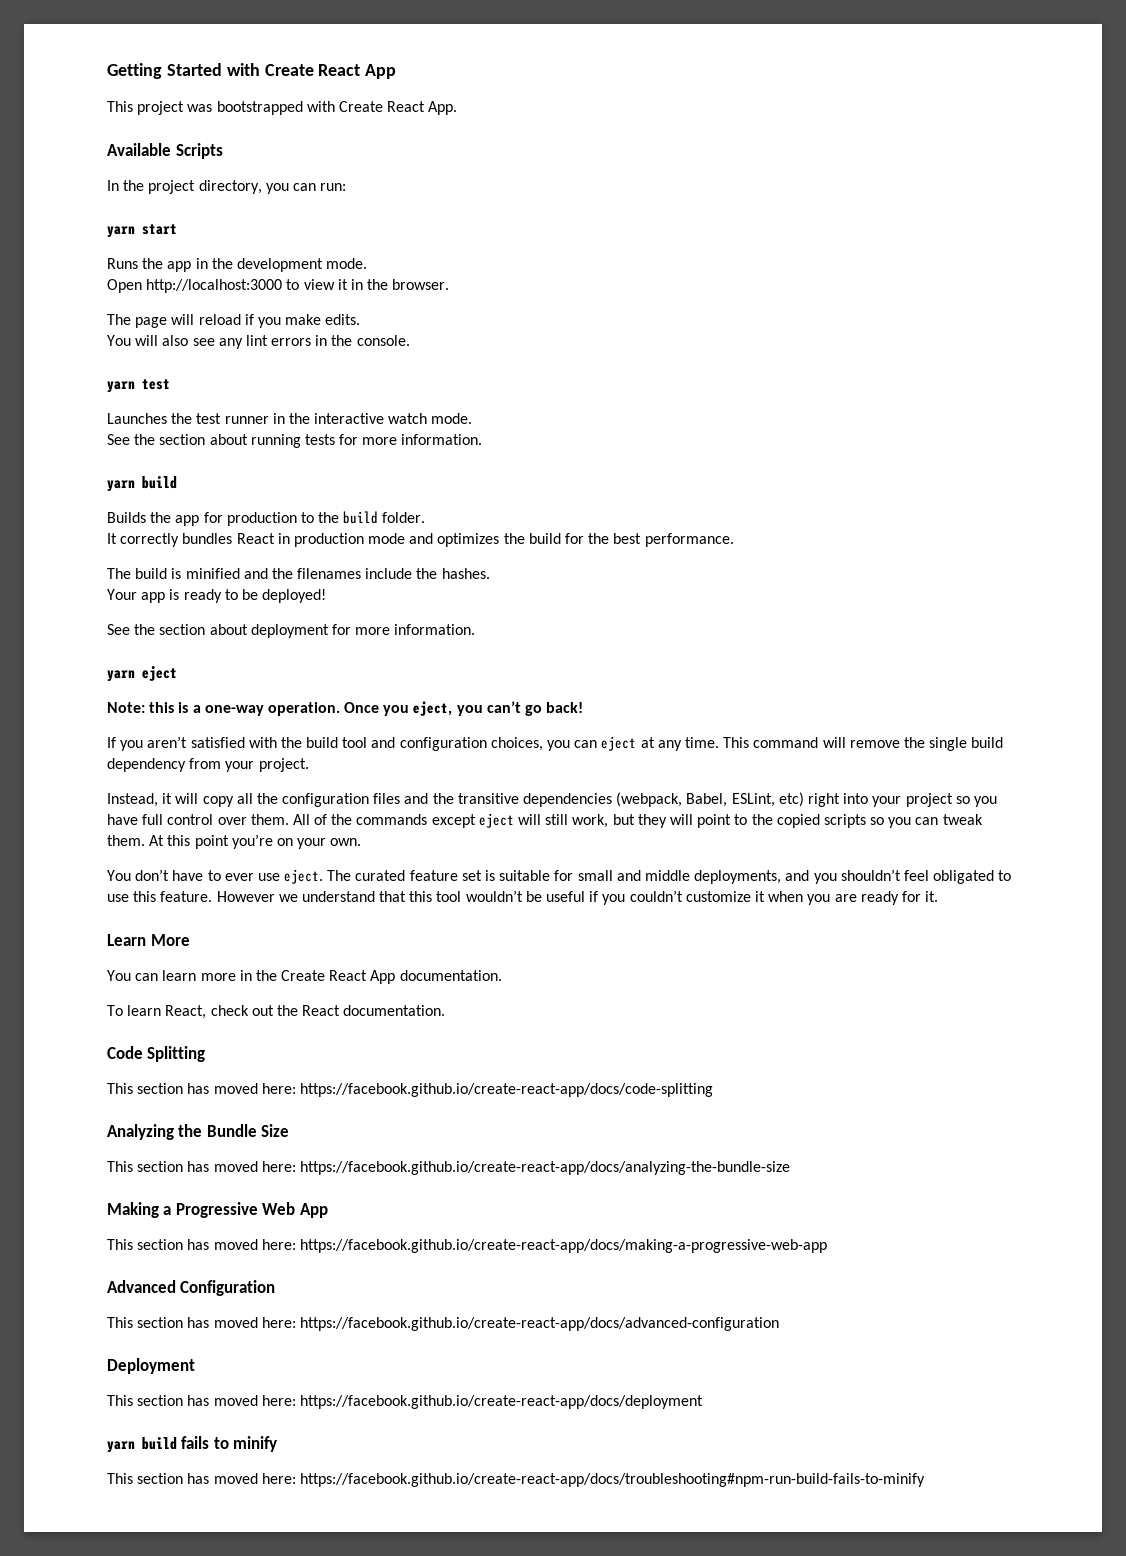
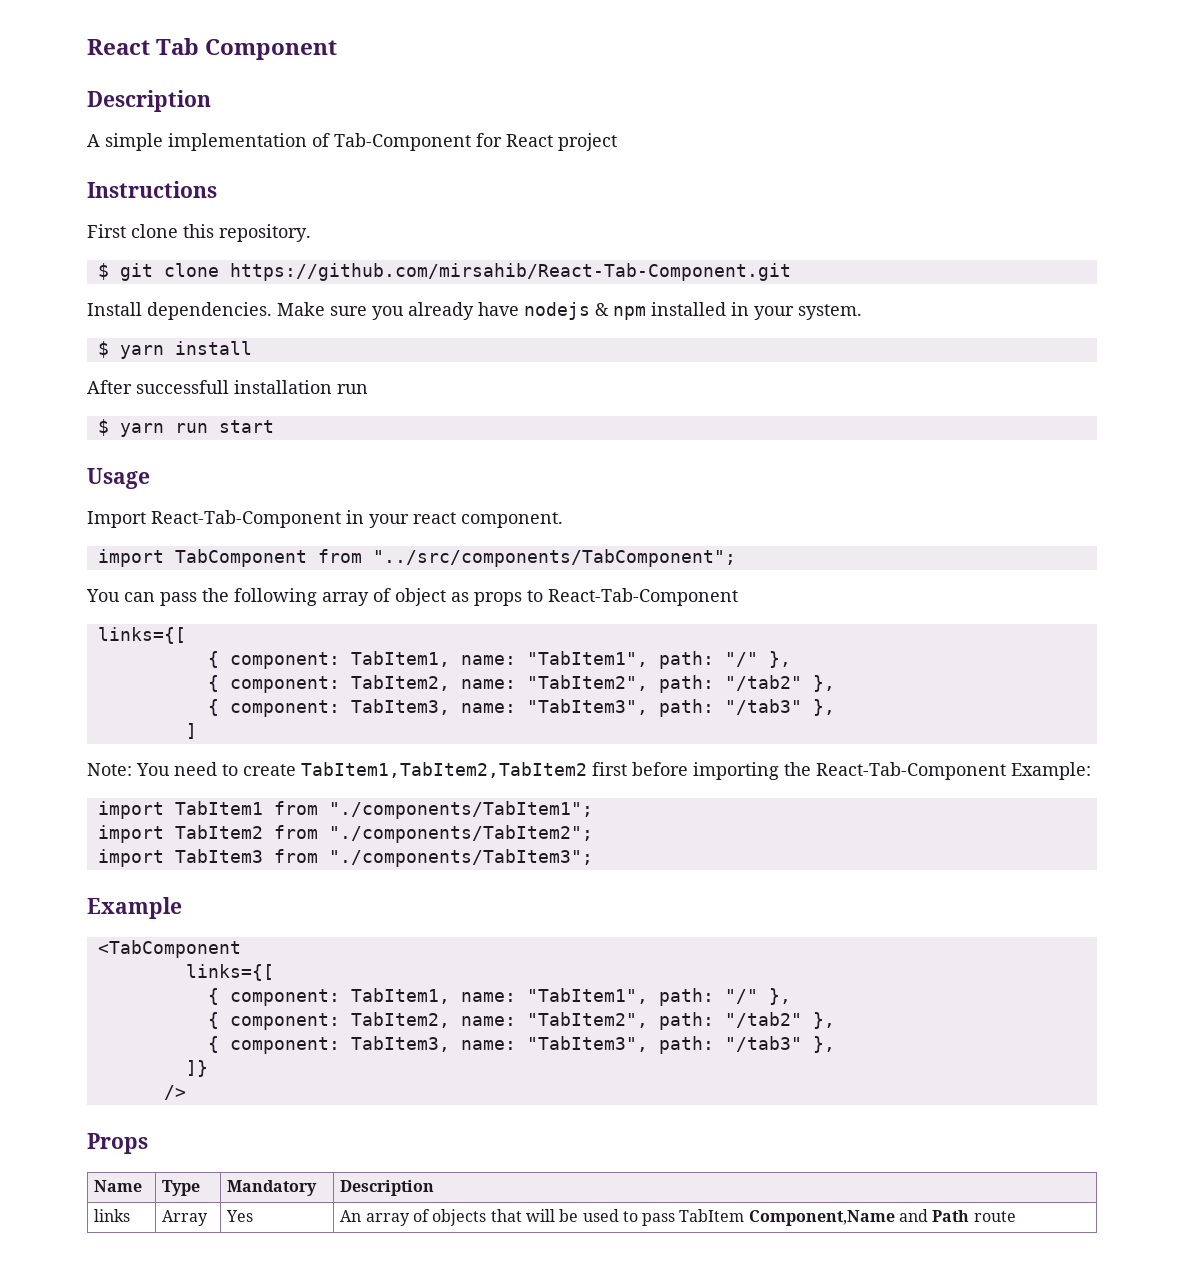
[107,63,397,79] [107,101,458,115] [107,143,223,159] [107,180,347,194] [107,224,177,238] [107,258,368,272] [107,279,450,293] [107,314,361,328] [107,335,410,349] [107,379,170,393] [107,413,473,424] [107,434,483,448] [107,476,177,492] [107,511,426,526] [107,533,734,547] [107,568,490,579] [107,589,327,603] [107,624,476,638] [107,666,177,682] [107,701,584,716] [107,736,1004,751] [107,758,309,772] [107,792,997,807] [107,813,983,828] [107,834,362,849] [107,869,1012,884] [107,890,939,905] [107,934,190,946] [107,970,502,984] [107,1005,446,1019] [107,1046,206,1062] [107,1083,713,1097] [107,1124,290,1140] [107,1161,790,1175] [107,1202,328,1218] [107,1239,827,1253] [107,1280,276,1296] [107,1317,779,1331] [107,1358,195,1374] [107,1395,703,1409] [107,1436,278,1453] [107,1473,925,1487] Getting Started with Create React App // This project was bootstrapped with Create React App. // Available Scripts // In the project directory, you can run: // yarn start // Runs the app in the development mode. // Open http://localhost:3000 to view it in the browser. // The page will reload if you make edits. // You will also see any lint errors in the console. // yarn test // Launches the test runner in the interactive watch mode. // See the section about running tests for more information. // yarn build // Builds the app for production to the build folder. // It correctly bundles React in production mode and optimizes the build for the best performance. // The build is minified and the filenames include the hashes. // Your app is ready to be deployed! // See the section about deployment for more information. // yarn eject // Note: this is a one-way operation. Once you eject, you can’t go back! // If you aren’t satisfied with the build tool and configuration choices, you can eject at any time. This command will remove the single build dependency from your project. // Instead, it will copy all the configuration files and the transitive dependencies (webpack, Babel, ESLint, etc) right into your project so you have full control over them. All of the commands except eject will still work, but they will point to the copied scripts so you can tweak them. At this point you’re on your own. // You don’t have to ever use eject. The curated feature set is suitable for small and middle deployments, and you shouldn’t feel obligated to use this feature. However we understand that this tool wouldn’t be useful if you couldn’t customize it when you are ready for it. // Learn More // You can learn more in the Create React App documentation. // To learn React, check out the React documentation. // Code Splitting // This section has moved here: https://facebook.github.io/create-react-app/docs/code-splitting // Analyzing the Bundle Size // This section has moved here: https://facebook.github.io/create-react-app/docs/analyzing-the-bundle-size // Making a Progressive Web App // This section has moved here: https://facebook.github.io/create-react-app/docs/making-a-progressive-web-app // Advanced Configuration // This section has moved here: https://facebook.github.io/create-react-app/docs/advanced-configuration // Deployment // This section has moved here: https://facebook.github.io/create-react-app/docs/deployment // yarn build fails to minify // This section has moved here: https://facebook.github.io/create-react-app/docs/troubleshooting#npm-run-build-fails-to-minify -> [87,38,338,60] [87,90,211,112] [87,133,617,151] [87,181,217,198] [87,224,311,242] [97,263,791,281] [87,302,862,320] [97,341,252,359] [87,380,368,394] [97,419,274,437] [87,468,150,489] [87,510,563,528] [97,549,736,567] [86,588,738,606] [97,627,186,644] [207,651,791,669] [207,675,835,693] [207,699,835,717] [185,723,197,739] [87,762,1091,780] [97,801,593,819] [97,825,593,843] [97,849,593,867] [87,897,182,919] [97,940,241,958] [185,964,274,981] [207,988,791,1006] [207,1012,835,1030] [207,1036,835,1054] [185,1060,208,1077] [163,1085,186,1100] [87,1133,148,1154] [94,1180,143,1192] [162,1180,201,1196] [227,1180,318,1196] [340,1180,435,1196] [94,1209,131,1222] [162,1210,209,1226] [226,1210,254,1222] [340,1209,1016,1226] React Tab Component // Description // A simple implementation of Tab-Component for React project // Instructions // First clone this repository. // $ git clone https://github.com/mirsahib/React-Tab-Component.git // Install dependencies. Make sure you already have nodejs & npm installed in your system. // $ yarn install // After successfull installation run // $ yarn run start // Usage // Import React-Tab-Component in your react component. // import TabComponent from "../src/components/TabComponent"; // You can pass the following array of object as props to React-Tab-Component // links={[ // { component: TabItem1, name: "TabItem1", path: "/" }, // { component: TabItem2, name: "TabItem2", path: "/tab2" }, // { component: TabItem3, name: "TabItem3", path: "/tab3" }, // ] // Note: You need to create TabItem1,TabItem2,TabItem2 first before importing the React-Tab-Component Example: // import TabItem1 from "./components/TabItem1"; // import TabItem2 from "./components/TabItem2"; // import TabItem3 from "./components/TabItem3"; // Example // <TabComponent // links={[ // { component: TabItem1, name: "TabItem1", path: "/" }, // { component: TabItem2, name: "TabItem2", path: "/tab2" }, // { component: TabItem3, name: "TabItem3", path: "/tab3" }, // ]} // /> // Props // Name | Type | Mandatory | Description // links | Array | Yes | An array of objects that will be used to pass TabItem Component,Name and Path route

